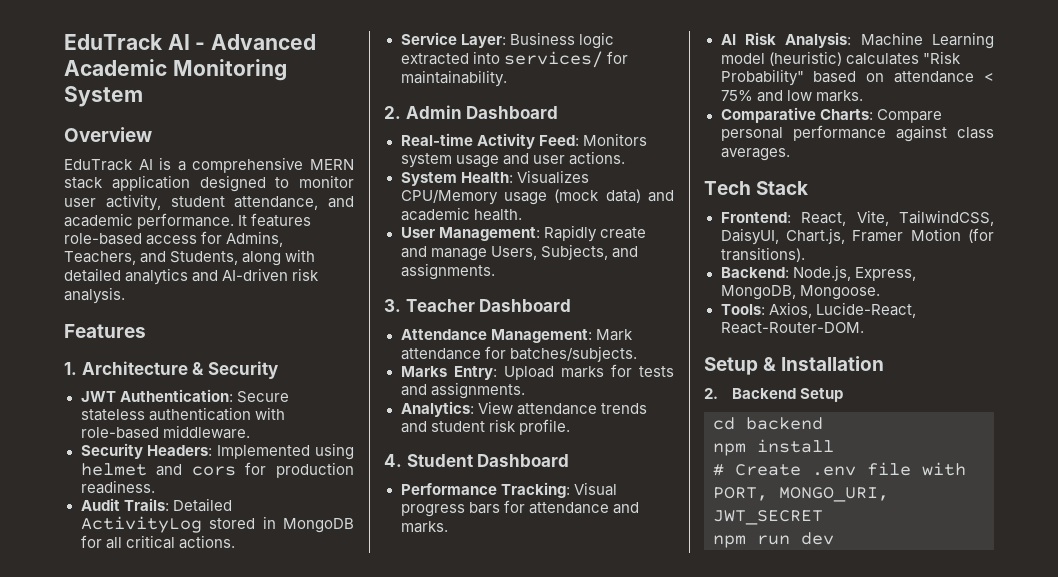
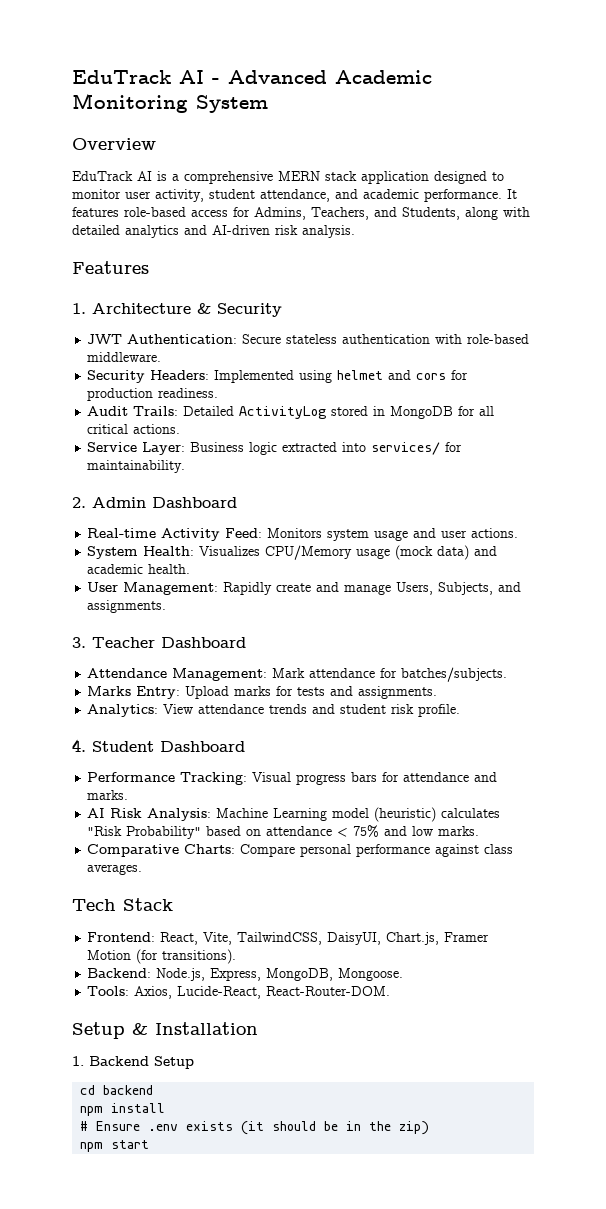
[704,388,718,399] 2. -> [72,1056,84,1066] 1.
[735,462,966,476] [713,487,889,502] [713,510,823,525] [713,532,834,548] Create .env file with PORT, MONGO_URI, JWT_SECRET // npm run dev -> [96,1121,430,1135] [80,1140,150,1152] Ensure .env exists (it should be in the zip) // npm start

